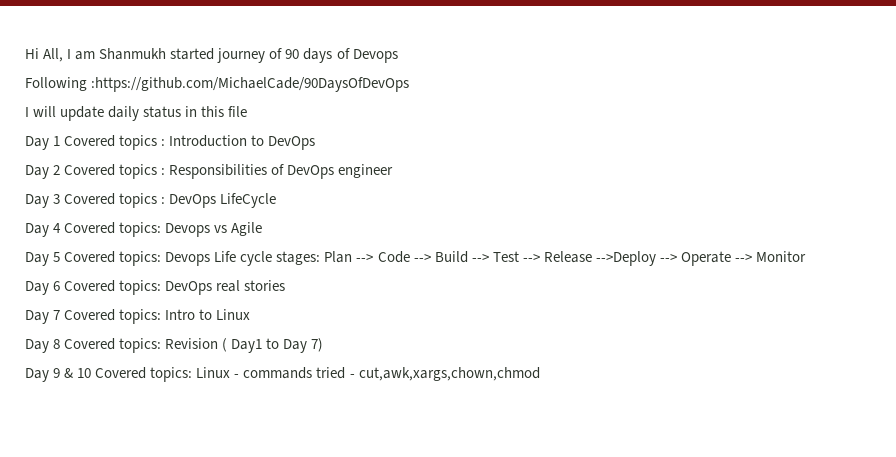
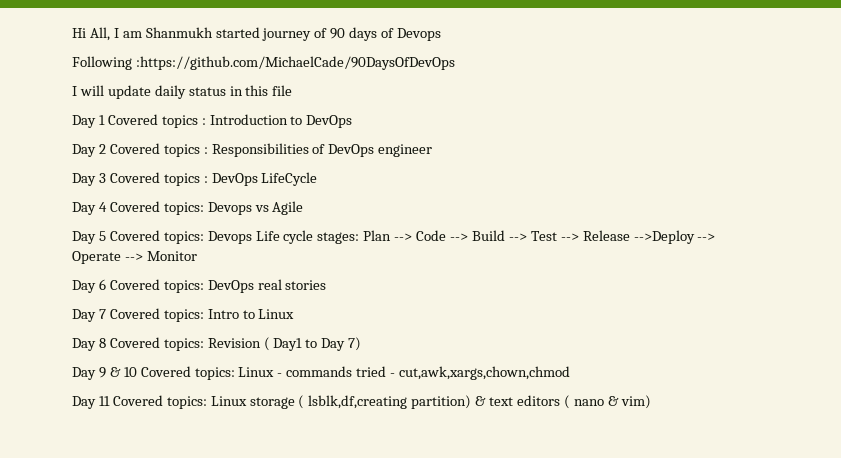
(540, 374) none -> [72,395,651,409] // Day 11 Covered topics: Linux storage ( lsblk,df,creating partition) & text editors ( nano & vim)

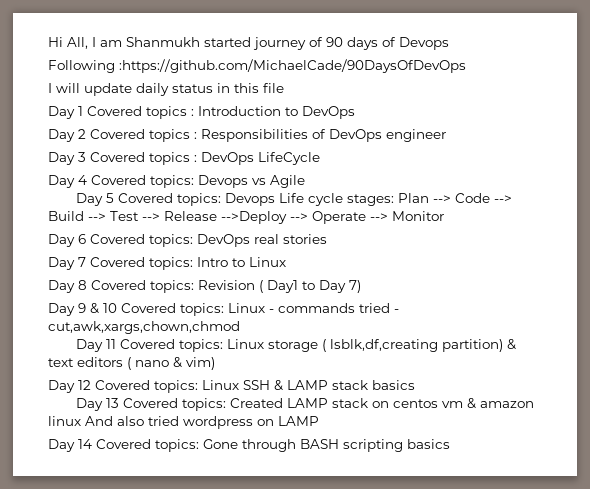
(651, 402) none -> [48,380,415,393] [76,398,535,411] [48,416,319,429] [48,439,450,452] // Day 12 Covered topics: Linux SSH & LAMP stack basics // Day 13 Covered topics: Created LAMP stack on centos vm & amazon linux And also tried wordpress on LAMP // Day 14 Covered topics: Gone through BASH scripting basics

